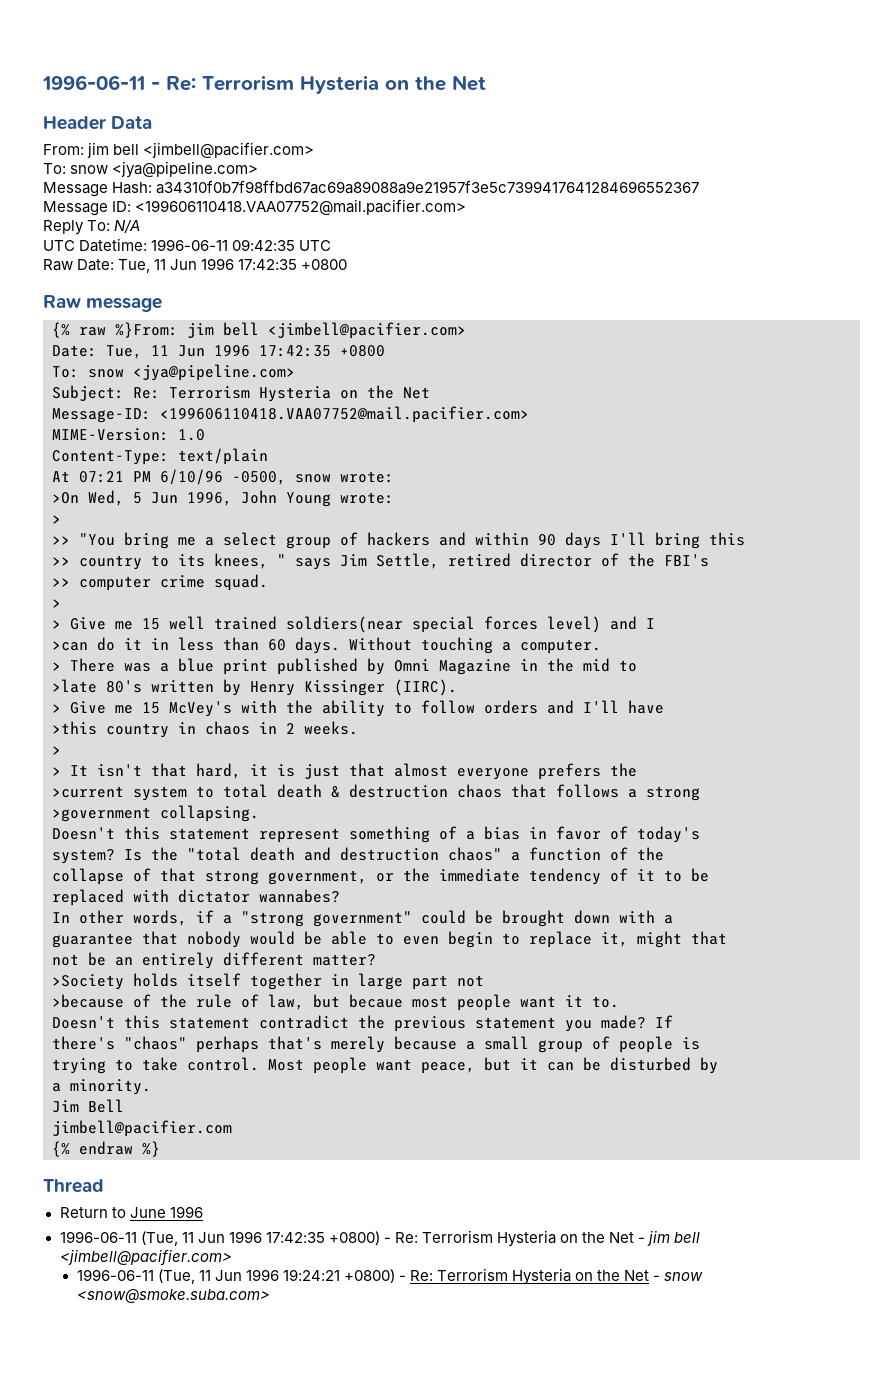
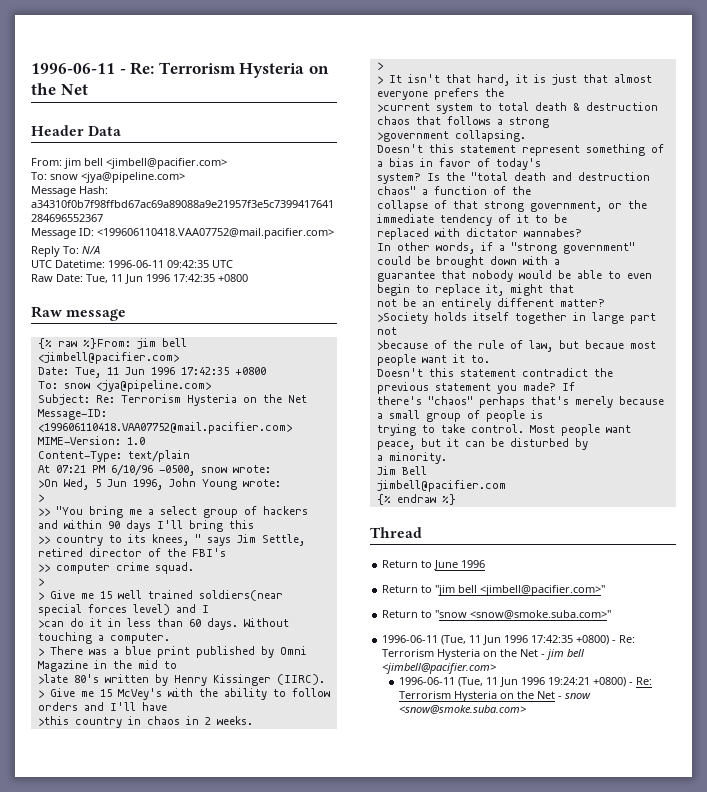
(203, 1212) none -> [382,585,606,596] [382,610,612,619] // Return to "jim bell <jimbell@pacifier.com>" // Return to "snow <snow@smoke.suba.com>"

